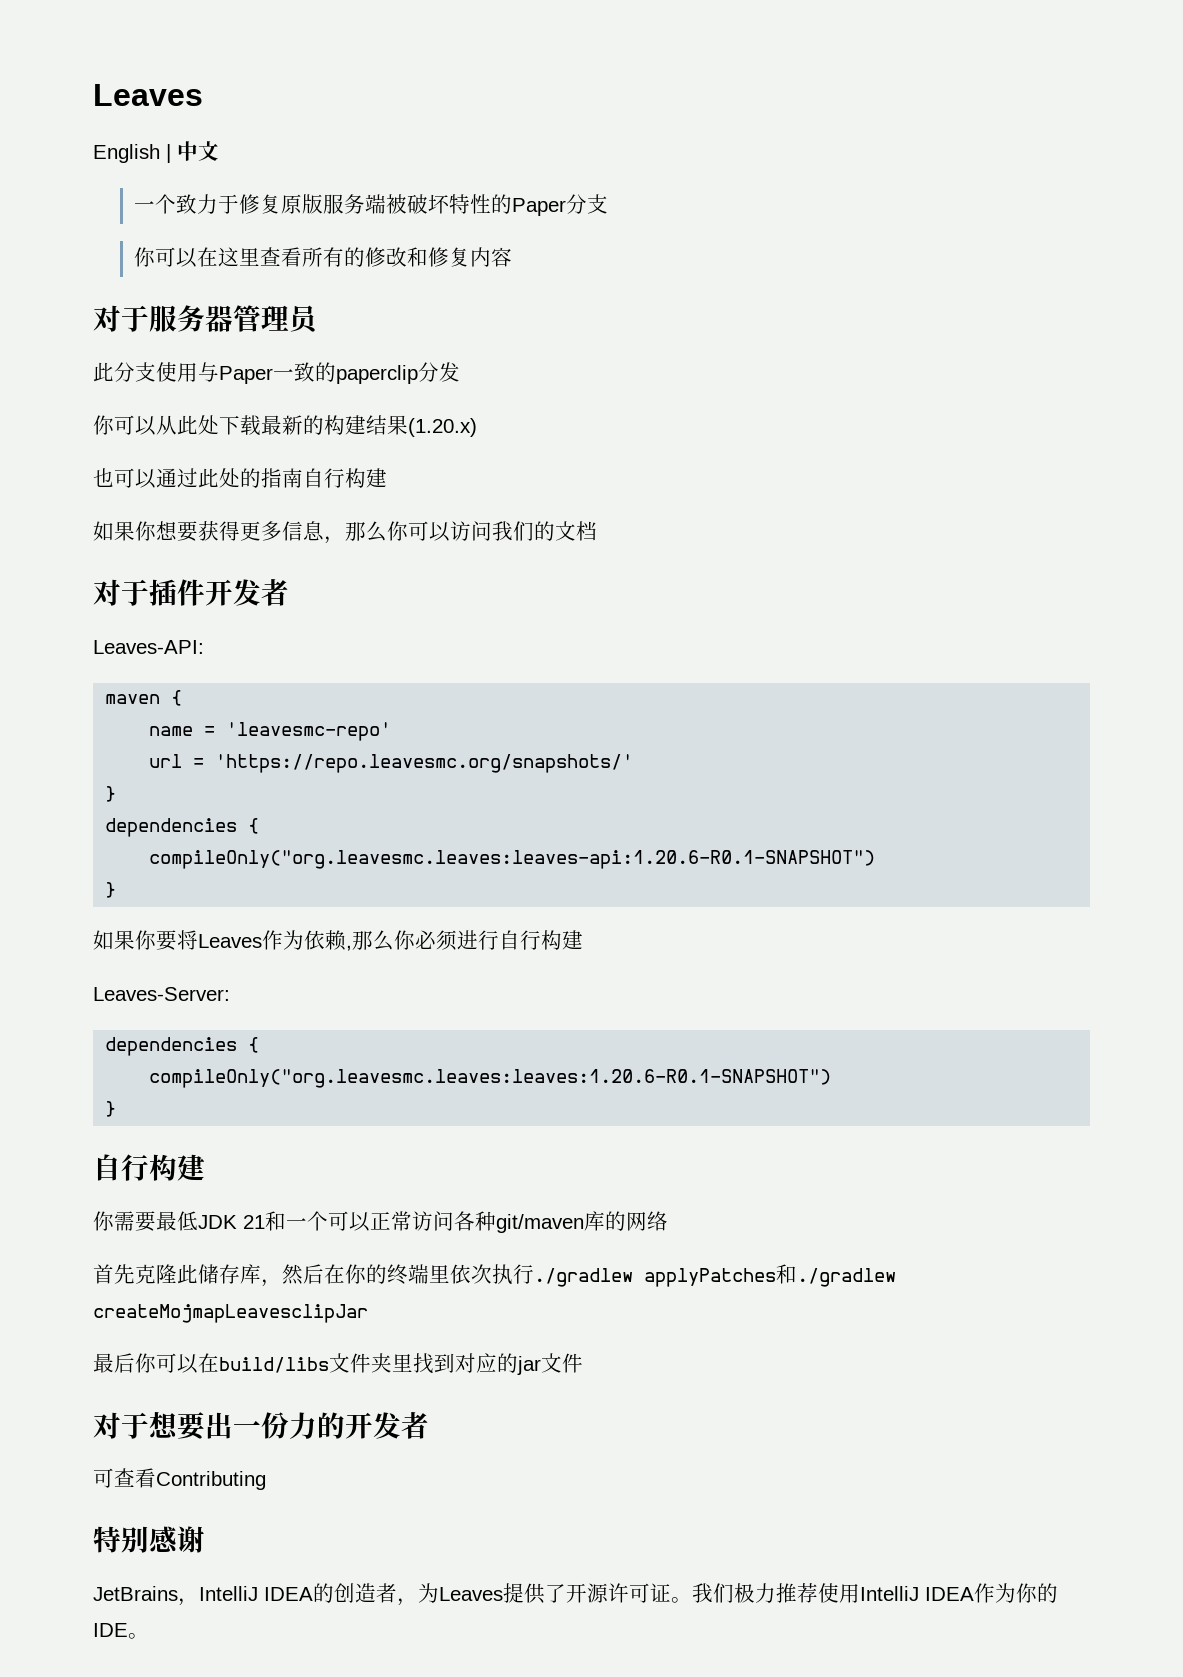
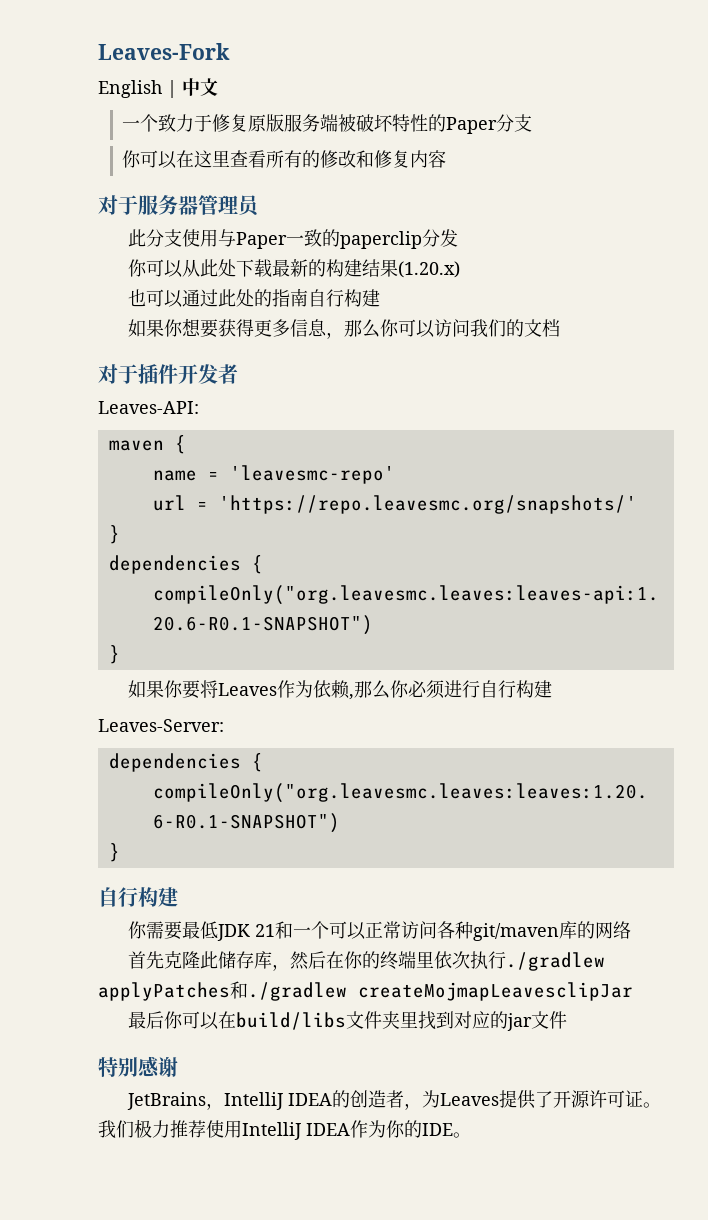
[93,84,203,106] Leaves -> [98,43,230,60] Leaves-Fork
[93,1411,429,1440] [93,1468,266,1490] // 对于想要出一份力的开发者 // 可查看Contributing -> (568, 1020) none

